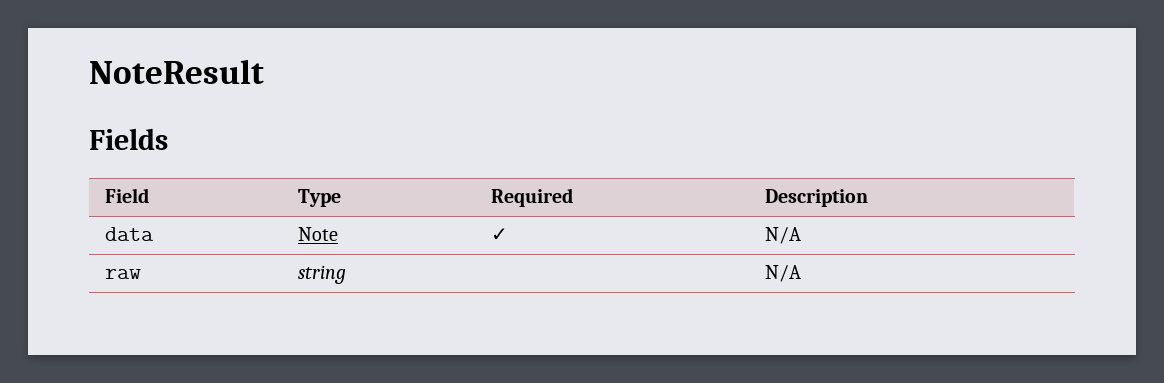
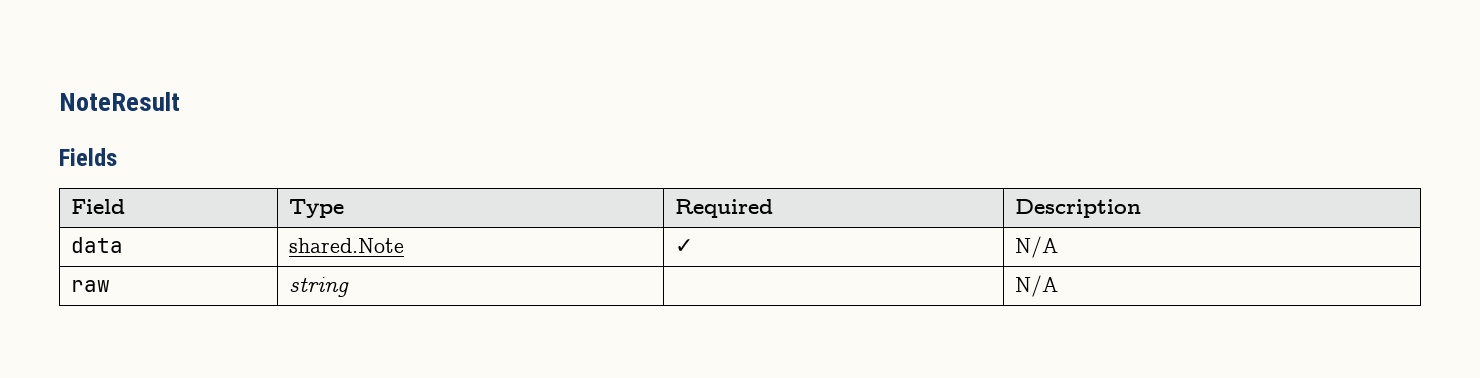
[297,227,338,241] Note -> [289,238,405,253] shared.Note

